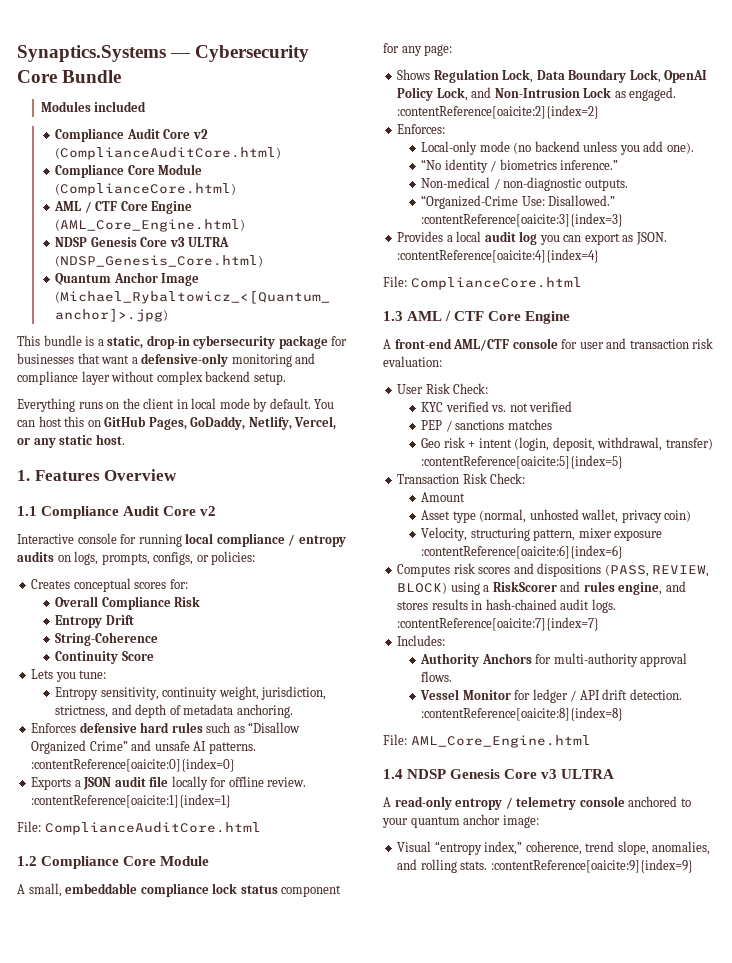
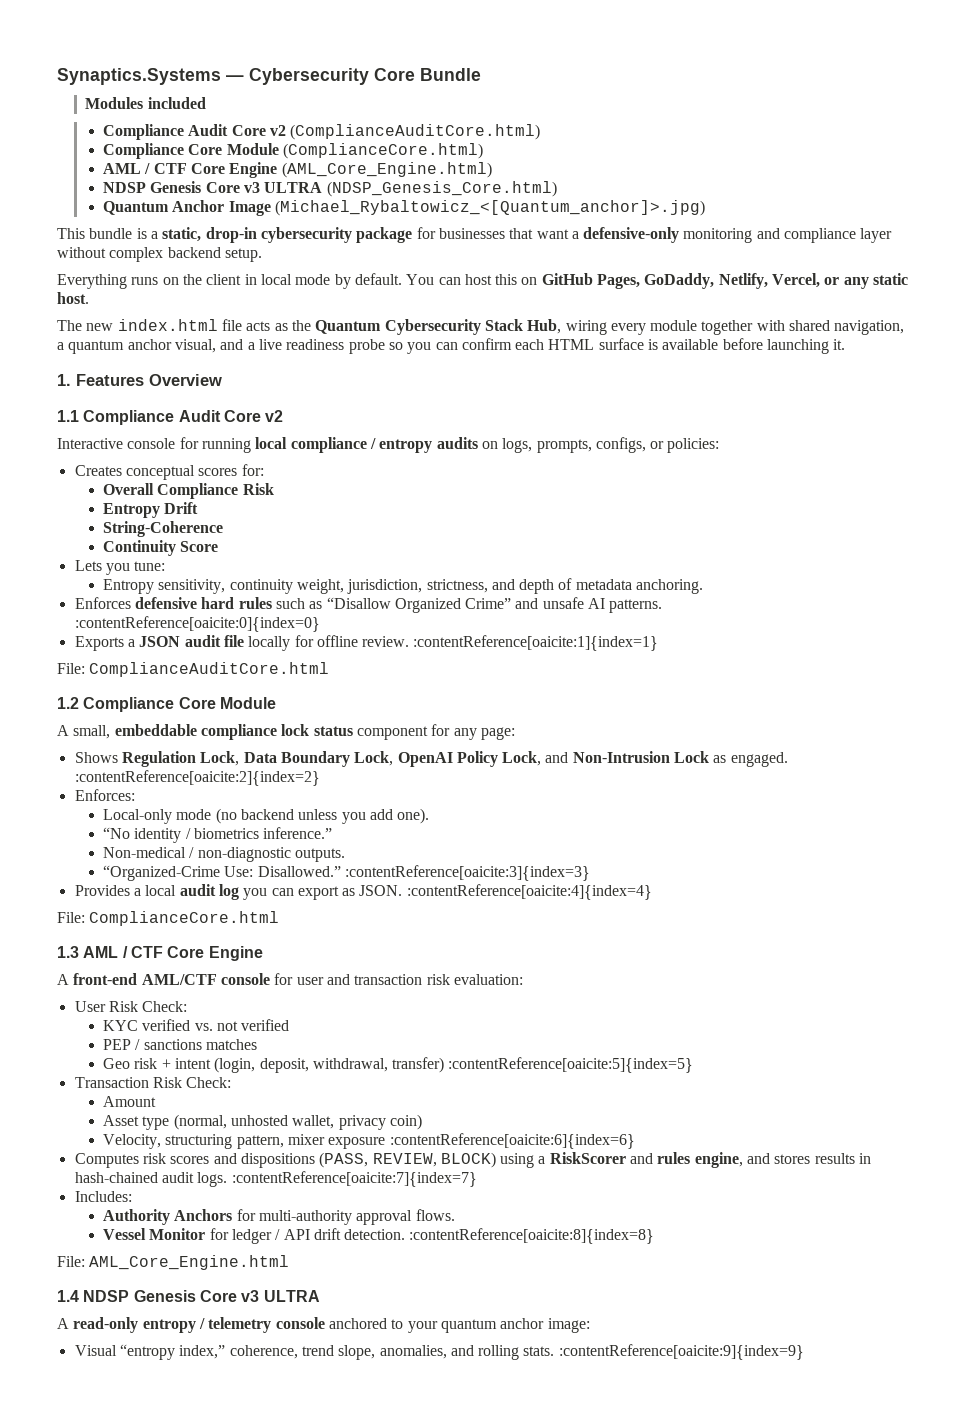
(125, 439) none -> [57,319,905,335] [57,338,846,354] // The new index.html file acts as the Quantum Cybersecurity Stack Hub, wiring every module together with shared navigation, a quantum anchor visual, and a live readiness probe so you can confirm each HTML surface is available before launching it.

